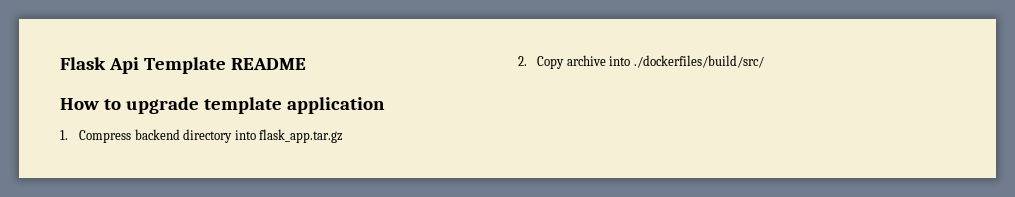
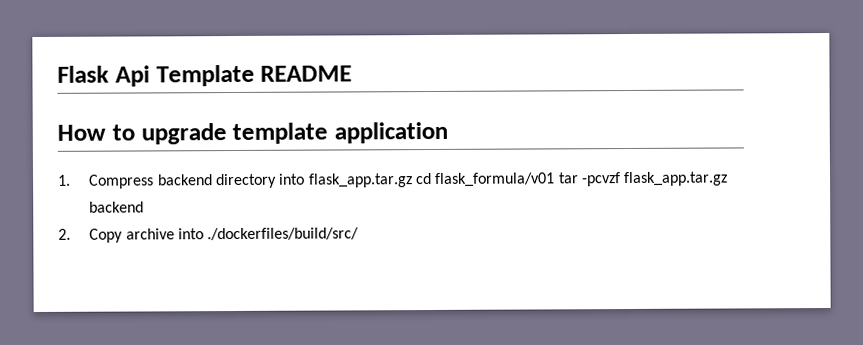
(344, 136) none -> [416,171,729,187] [89,201,145,213] cd flask_formula/v01 tar -pcvzf flask_app.tar.gz backend

